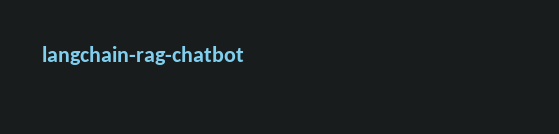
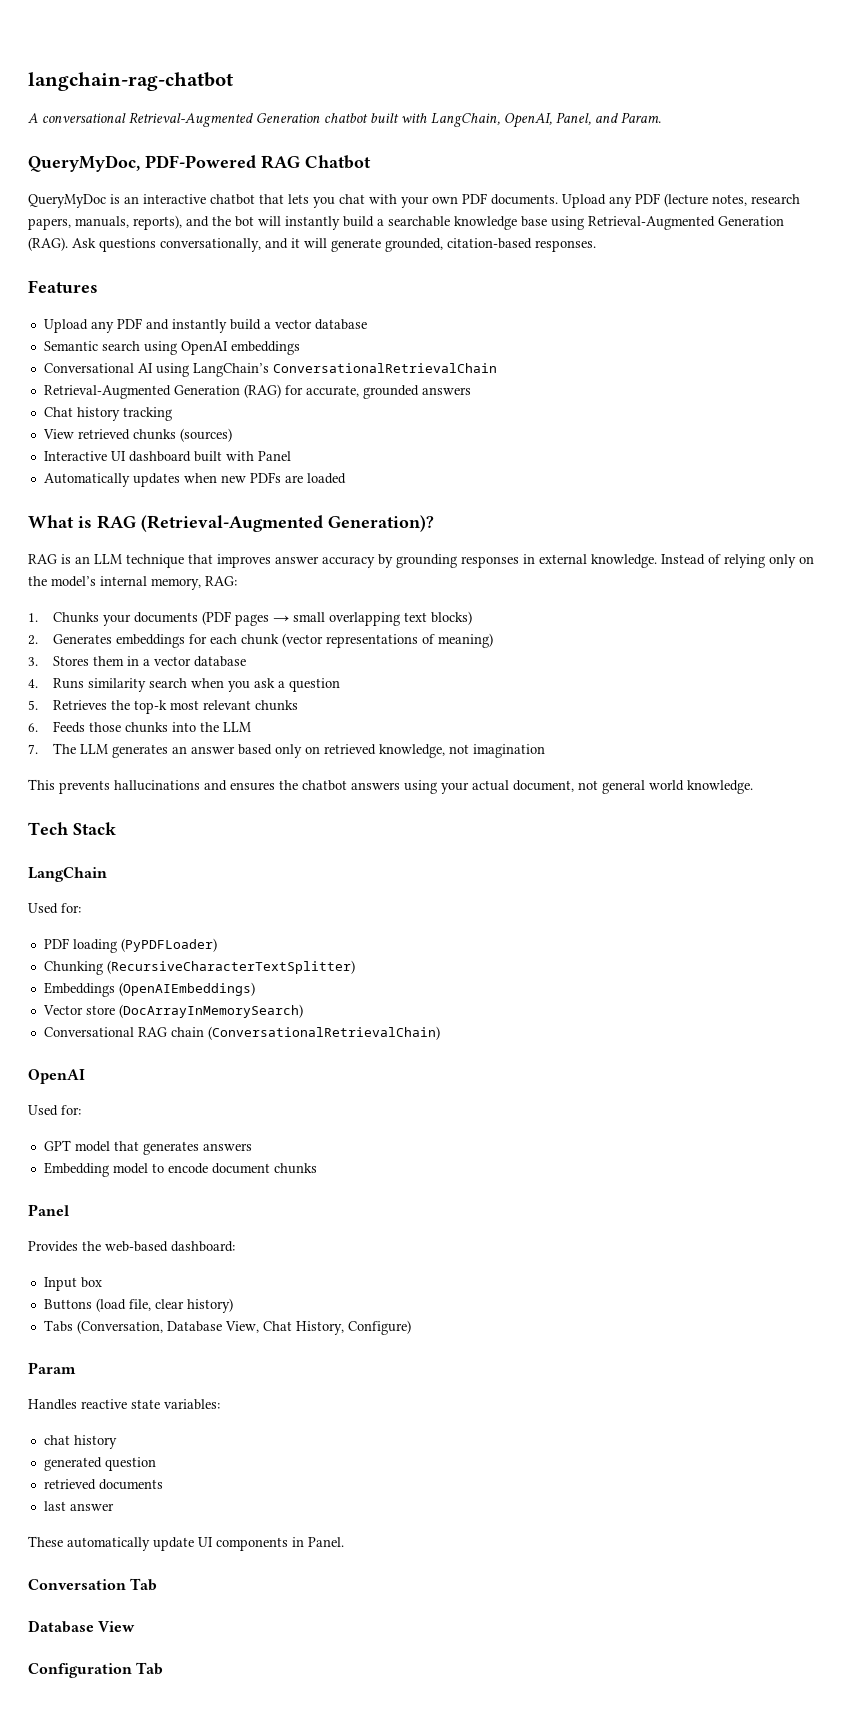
(244, 55) none -> [28,112,661,128] [28,155,371,172] [28,193,800,208] [28,215,784,230] [28,237,596,252] [28,280,98,293] [43,318,367,333] [43,341,300,355] [43,363,497,377] [43,384,471,399] [43,407,172,421] [42,428,232,442] [43,451,291,462] [43,472,346,487] [28,515,434,532] [28,554,814,568] [28,576,237,590] [28,611,472,626] [28,633,493,648] [28,656,246,667] [28,678,340,692] [28,700,298,714] [28,721,251,733] [28,743,545,758] [28,779,753,794] [28,822,116,835] [28,867,107,882] [28,903,81,914] [43,938,217,953] [43,960,355,975] [43,982,255,997] [42,1004,303,1018] [43,1026,440,1040] [28,1069,85,1084] [28,1105,81,1116] [43,1140,252,1155] [43,1162,317,1177] [28,1204,69,1216] [28,1241,235,1252] [43,1277,102,1291] [43,1298,233,1313] [43,1320,411,1335] [28,1362,76,1374] [28,1399,220,1410] [43,1435,117,1449] [43,1457,156,1471] [43,1479,163,1490] [43,1501,114,1511] [28,1536,344,1551] [28,1578,158,1591] [28,1620,136,1633] [28,1662,164,1678] // A conversational Retrieval-Augmented Generation chatbot built with LangChain, OpenAI, Panel, and Param. // QueryMyDoc, PDF-Powered RAG Chatbot // QueryMyDoc is an interactive chatbot that lets you chat with your own PDF documents. Upload any PDF (lecture notes, research papers, manuals, reports), and the bot will instantly build a searchable knowledge base using Retrieval-Augmented Generation (RAG). Ask questions conversationally, and it will generate grounded, citation-based responses. // Features // Upload any PDF and instantly build a vector database // Semantic search using OpenAI embeddings // Conversational AI using LangChain’s ConversationalRetrievalChain // Retrieval-Augmented Generation (RAG) for accurate, grounded answers // Chat history tracking // View retrieved chunks (sources) // Interactive UI dashboard built with Panel // Automatically updates when new PDFs are loaded // What is RAG (Retrieval-Augmented Generation)? // RAG is an LLM technique that improves answer accuracy by grounding responses in external knowledge. Instead of relying only on the model’s internal memory, RAG: // 1. Chunks your documents (PDF pages → small overlapping text blocks) // 2. Generates embeddings for each chunk (vector representations of meaning) // 3. Stores them in a vector database // 4. Runs similarity search when you ask a question // 5. Retrieves the top-k most relevant chunks // 6. Feeds those chunks into the LLM // 7. The LLM generates an answer based only on retrieved knowledge, not imagination // This prevents hallucinations and ensures the chatbot answers using your actual document, not general world knowledge. // Tech Stack // LangChain // Used for: // PDF loading (PyPDFLoader) // Chunking (RecursiveCharacterTextSplitter) // Embeddings (OpenAIEmbeddings) // Vector store (DocArrayInMemorySearch) // Conversational RAG chain (ConversationalRetrievalChain) // OpenAI // Used for: // GPT model that generates answers // Embedding model to encode document chunks // Panel // Provides the web-based dashboard: // Input box // Buttons (load file, clear history) // Tabs (Conversation, Database View, Chat History, Configure) // Param // Handles reactive state variables: // chat history // generated question // retrieved documents // last answer // These automatically update UI components in Panel. // Conversation Tab // Database View // Configuration Tab

